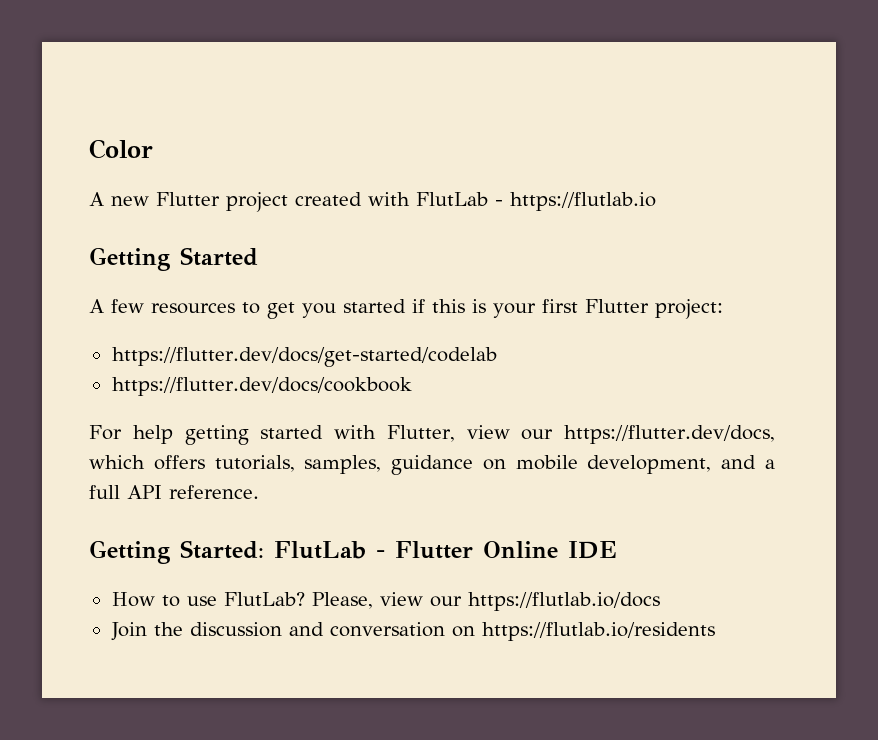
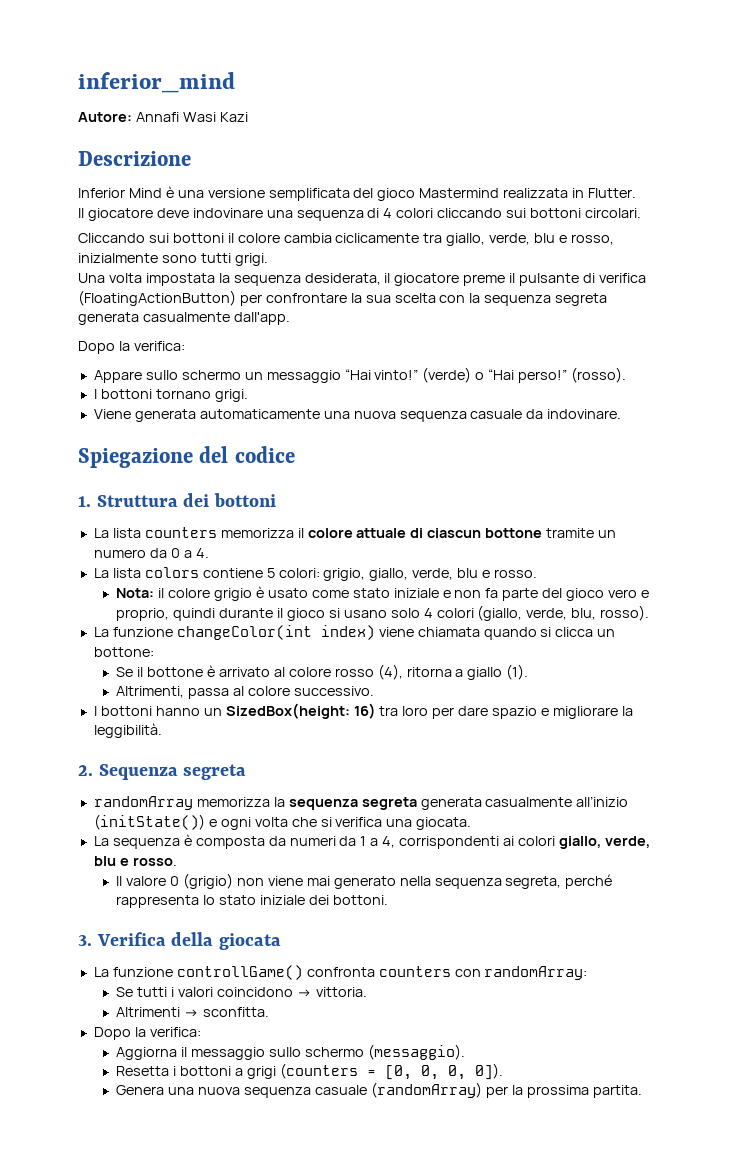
[89,139,153,159] [89,192,656,212] [89,247,258,271] [89,299,723,319] [111,347,497,367] [111,377,412,396] [89,425,776,445] [89,455,775,475] [89,485,259,499] [89,540,617,564] [111,592,660,611] [110,622,715,641] Color // A new Flutter project created with FlutLab - https://flutlab.io // Getting Started // A few resources to get you started if this is your first Flutter project: // https://flutter.dev/docs/get-started/codelab // https://flutter.dev/docs/cookbook // For help getting started with Flutter, view our https://flutter.dev/docs, which offers tutorials, samples, guidance on mobile development, and a full API reference. // Getting Started: FlutLab - Flutter Online IDE // How to use FlutLab? Please, view our https://flutlab.io/docs // Join the discussion and conversation on https://flutlab.io/residents -> [78,72,235,93] [78,112,248,122] [78,151,191,166] [78,186,637,201] [78,208,641,221] [78,233,614,246] [78,253,268,266] [78,273,646,286] [78,290,608,306] [78,312,290,325] [78,341,185,354] [93,367,627,383] [93,389,248,402] [93,409,622,422] [78,446,295,468] [78,493,277,507] [93,527,617,538] [93,548,209,558] [93,567,538,581] [116,586,649,601] [116,605,650,621] [93,625,616,640] [93,647,154,657] [116,664,529,680] [116,686,374,699] [93,703,633,719] [93,723,162,738] [78,764,247,780] [93,796,629,810] [93,814,472,830] [93,834,650,849] [93,856,177,866] [116,873,613,889] [116,895,388,908] [78,932,282,950] [93,965,588,980] [116,987,367,997] [116,1007,270,1017] [93,1027,201,1040] [116,1044,465,1060] [116,1063,503,1080] [116,1082,642,1098] inferior_mind // Autore: Annafi Wasi Kazi // Descrizione // Inferior Mind è una versione semplificata del gioco Mastermind realizzata in Flutter. // Il giocatore deve indovinare una sequenza di 4 colori cliccando sui bottoni circolari. // Cliccando sui bottoni il colore cambia ciclicamente tra giallo, verde, blu e rosso, inizialmente sono tutti grigi. // Una volta impostata la sequenza desiderata, il giocatore preme il pulsante di verifica (FloatingActionButton) per confrontare la sua scelta con la sequenza segreta generata casualmente dall'app. // Dopo la verifica: // Appare sullo schermo un messaggio “Hai vinto!” (verde) o “Hai perso!” (rosso). // I bottoni tornano grigi. // Viene generata automaticamente una nuova sequenza casuale da indovinare. // Spiegazione del codice // 1. Struttura dei bottoni // La lista counters memorizza il colore attuale di ciascun bottone tramite un numero da 0 a 4. // La lista colors contiene 5 colori: grigio, giallo, verde, blu e rosso. // Nota: il colore grigio è usato come stato iniziale e non fa parte del gioco vero e proprio, quindi durante il gioco si usano solo 4 colori (giallo, verde, blu, rosso). // La funzione changeColor(int index) viene chiamata quando si clicca un bottone: // Se il bottone è arrivato al colore rosso (4), ritorna a giallo (1). // Altrimenti, passa al colore successivo. // I bottoni hanno un SizedBox(height: 16) tra loro per dare spazio e migliorare la leggibilità. // 2. Sequenza segreta // randomArray memorizza la sequenza segreta generata casualmente all’inizio (initState()) e ogni volta che si verifica una giocata. // La sequenza è composta da numeri da 1 a 4, corrispondenti ai colori giallo, verde, blu e rosso. // Il valore 0 (grigio) non viene mai generato nella sequenza segreta, perché rappresenta lo stato iniziale dei bottoni. // 3. Verifica della giocata // La funzione controllGame() confronta counters con randomArray: // Se tutti i valori coincidono → vittoria. // Altrimenti → sconfitta. // Dopo la verifica: // Aggiorna il messaggio sullo schermo (messaggio). // Resetta i bottoni a grigi (counters = [0, 0, 0, 0]). // Genera una nuova sequenza casuale (randomArray) per la prossima partita.

